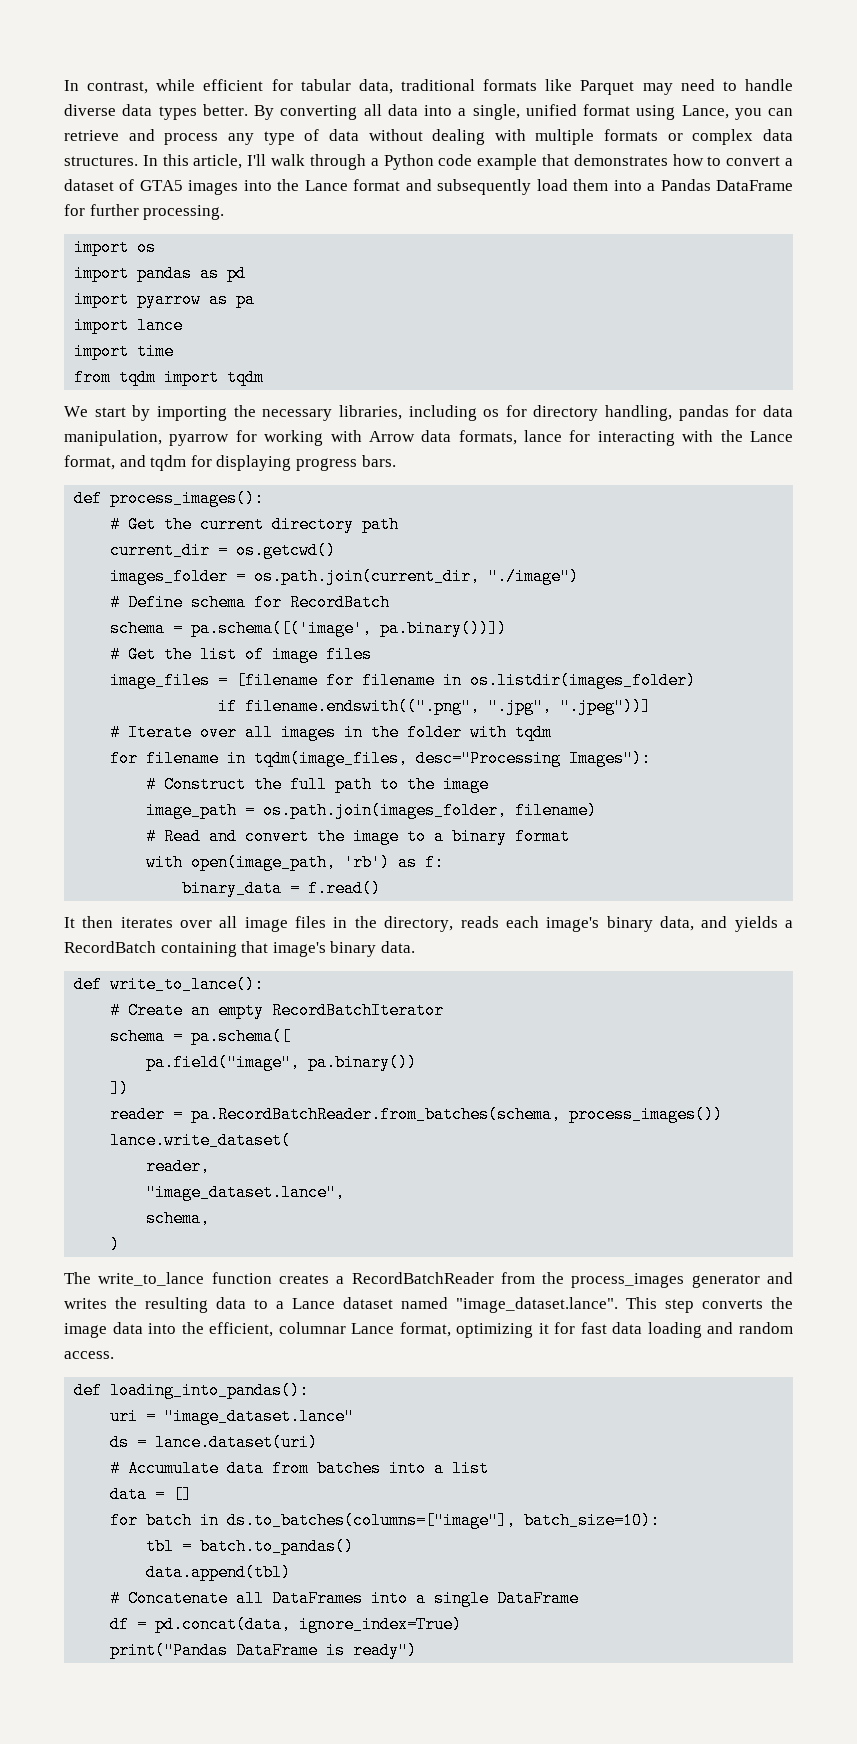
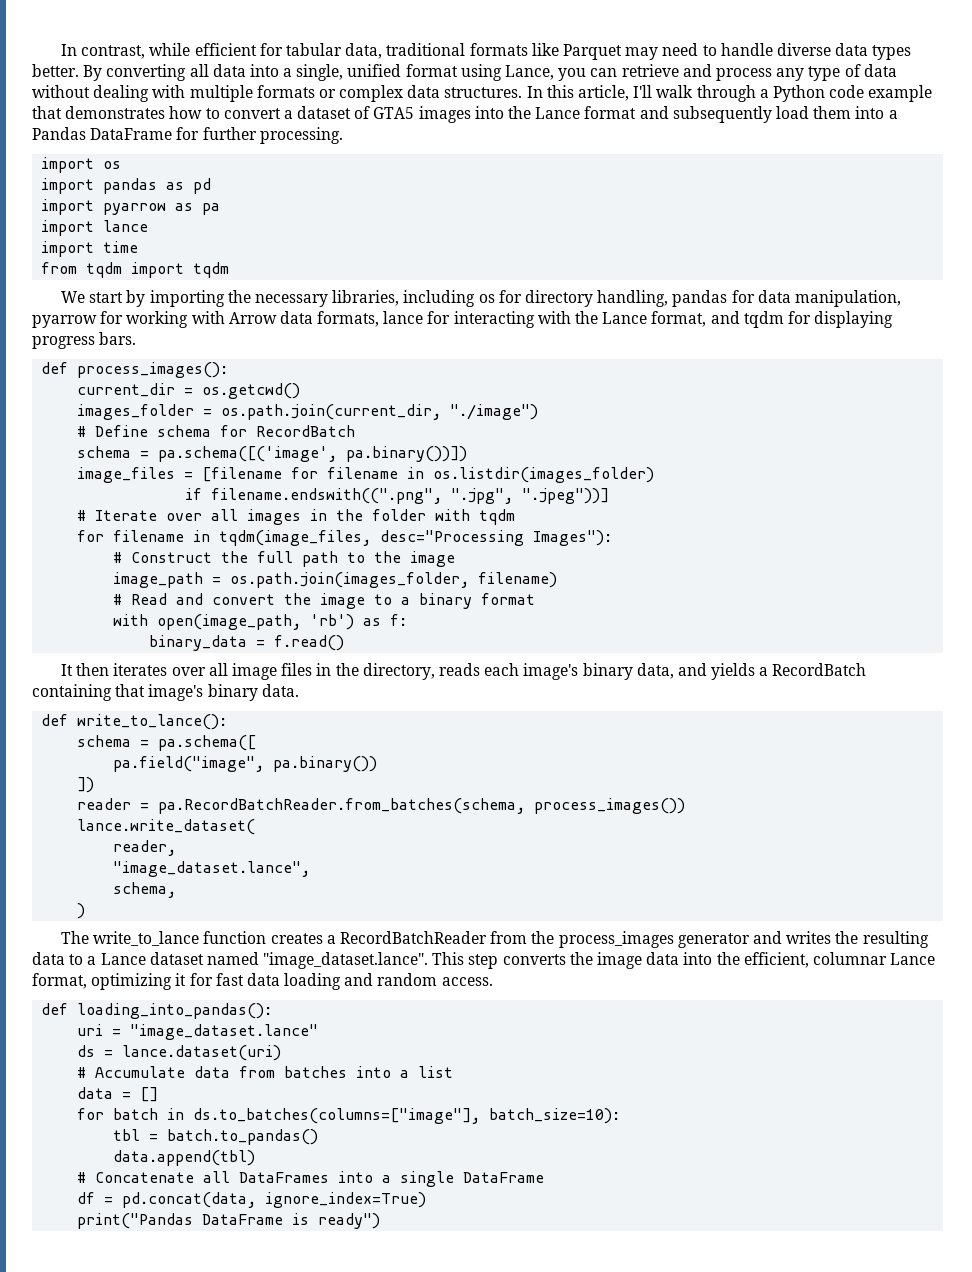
[110,516,400,533] // # Get the current directory path -> (229, 370) none
[110,646,373,663] // # Get the list of image files -> (468, 454) none
[110,1002,445,1019] // # Create an empty RecordBatchIterator -> (228, 722) none

